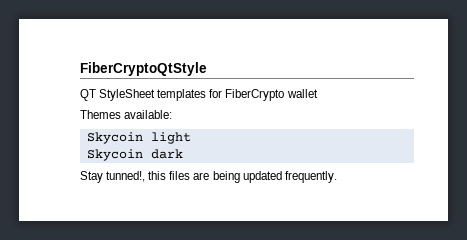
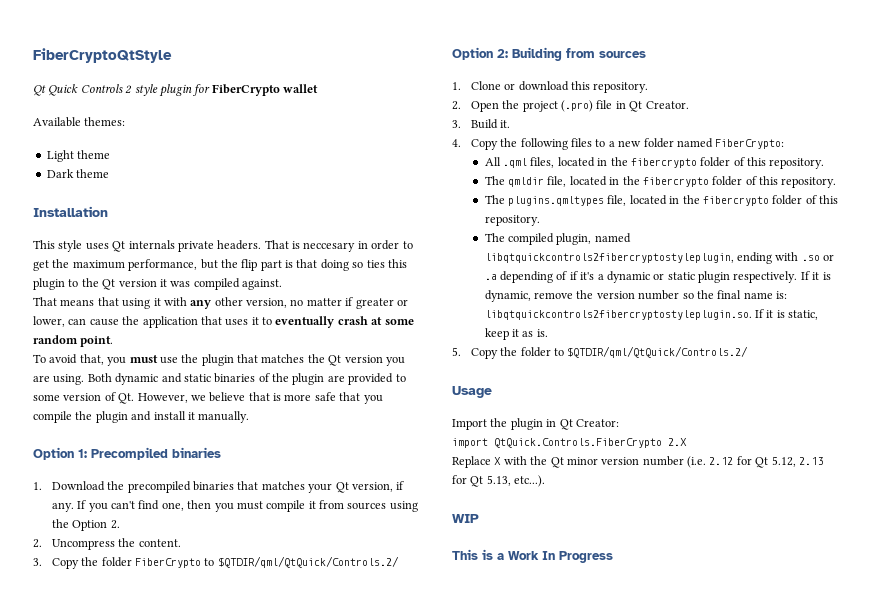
[80,89,318,101] [80,110,173,119] [86,132,191,144] [86,149,183,161] [80,171,337,183] QT StyleSheet templates for FiberCrypto wallet // Themes available: // Skycoin light // Skycoin dark // Stay tunned!, this files are being updated frequently. -> [33,84,318,97] [33,117,126,127] [46,150,111,162] [46,169,110,178] [33,206,108,217] [33,240,413,252] [33,259,407,271] [33,278,282,290] [33,297,408,309] [33,316,414,328] [33,335,114,347] [33,354,405,366] [33,373,406,385] [33,392,383,404] [33,411,250,423] [33,447,221,460] [33,481,405,493] [51,500,418,512] [51,519,120,531] [33,538,181,550] [33,556,399,569] [452,47,646,61] [452,81,649,93] [452,100,689,112] [452,119,511,129] [452,138,785,150] [484,157,825,169] [484,176,837,188] [484,195,839,206] [484,215,540,226] [484,233,631,245] [484,252,835,264] [484,271,831,283] [484,290,788,302] [484,309,819,320] [484,328,548,340] [452,346,749,359] [452,386,492,398] [452,418,619,430] [452,438,687,448] [452,456,823,468] [452,475,546,487] [452,514,479,523] [452,549,613,563] Qt Quick Controls 2 style plugin for FiberCrypto wallet // Available themes: // Light theme // Dark theme // Installation // This style uses Qt internals private headers. That is neccesary in order to get the maximum performance, but the flip part is that doing so ties this plugin to the Qt version it was compiled against. // That means that using it with any other version, no matter if greater or lower, can cause the application that uses it to eventually crash at some random point. // To avoid that, you must use the plugin that matches the Qt version you are using. Both dynamic and static binaries of the plugin are provided to some version of Qt. However, we believe that is more safe that you compile the plugin and install it manually. // Option 1: Precompiled binaries // 1. Download the precompiled binaries that matches your Qt version, if any. If you can't find one, then you must compile it from sources using the Option 2. // 2. Uncompress the content. // 3. Copy the folder FiberCrypto to $QTDIR/qml/QtQuick/Controls.2/ // Option 2: Building from sources // 1. Clone or download this repository. // 2. Open the project (.pro) file in Qt Creator. // 3. Build it. // 4. Copy the following files to a new folder named FiberCrypto: // All .qml files, located in the fibercrypto folder of this repository. // The qmldir file, located in the fibercrypto folder of this repository. // The plugins.qmltypes file, located in the fibercrypto folder of this repository. // The compiled plugin, named libqtquickcontrols2fibercryptostyleplugin, ending with .so or .a depending of if it's a dynamic or static plugin respectively. If it is dynamic, remove the version number so the final name is: libqtquickcontrols2fibercryptostyleplugin.so. If it is static, keep it as is. // 5. Copy the folder to $QTDIR/qml/QtQuick/Controls.2/ // Usage // Import the plugin in Qt Creator: // import QtQuick.Controls.FiberCrypto 2.X // Replace X with the Qt minor version number (i.e. 2.12 for Qt 5.12, 2.13 for Qt 5.13, etc...). // WIP // This is a Work In Progress

